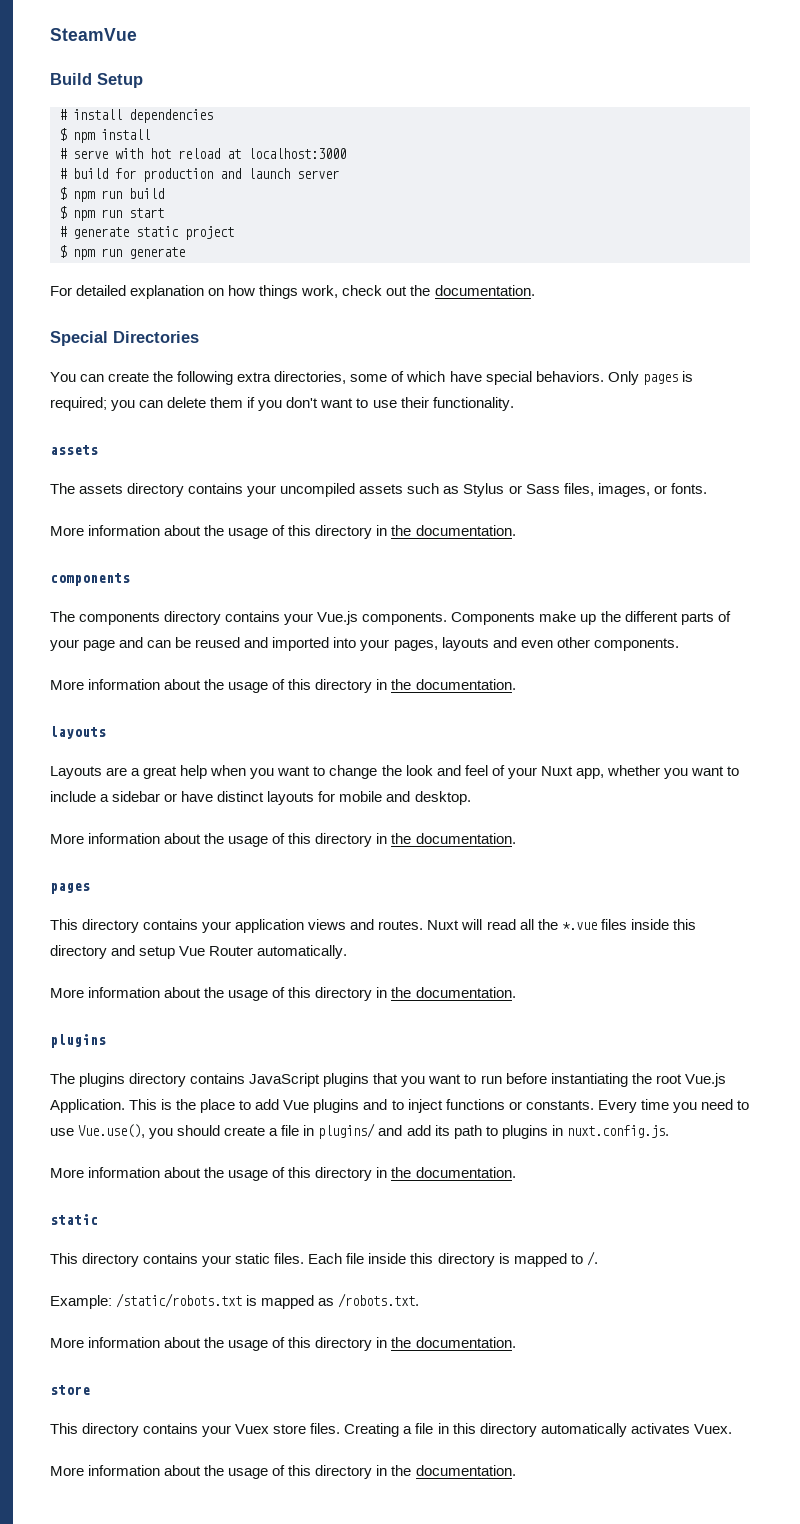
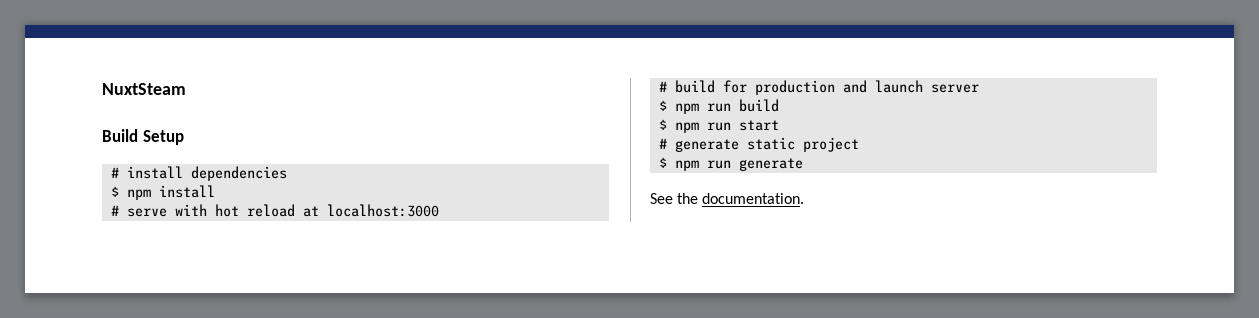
[50,28,137,41] SteamVue -> [102,83,186,95] NuxtSteam
[50,285,535,299] [50,331,199,346] [50,371,693,385] [50,397,514,411] [50,445,98,455] [50,483,707,497] [50,525,516,539] [50,573,130,586] [50,611,731,625] [50,637,679,651] [50,679,516,693] [50,726,106,739] [50,765,740,779] [50,791,471,805] [50,833,516,847] [50,883,90,894] [50,919,696,933] [50,945,348,959] [50,987,516,1001] [50,1034,106,1048] [50,1073,726,1087] [50,1099,749,1113] [50,1123,669,1139] [50,1167,516,1181] [50,1214,98,1225] [50,1251,598,1267] [50,1293,420,1309] [50,1337,516,1351] [50,1385,90,1395] [50,1423,732,1437] [50,1465,388,1479] For detailed explanation on how things work, check out the documentation. // Special Directories // You can create the following extra directories, some of which have special behaviors. Only pages is required; you can delete them if you don't want to use their functionality. // assets // The assets directory contains your uncompiled assets such as Stylus or Sass files, images, or fonts. // More information about the usage of this directory in the documentation. // components // The components directory contains your Vue.js components. Components make up the different parts of your page and can be reused and imported into your pages, layouts and even other components. // More information about the usage of this directory in the documentation. // layouts // Layouts are a great help when you want to change the look and feel of your Nuxt app, whether you want to include a sidebar or have distinct layouts for mobile and desktop. // More information about the usage of this directory in the documentation. // pages // This directory contains your application views and routes. Nuxt will read all the *.vue files inside this directory and setup Vue Router automatically. // More information about the usage of this directory in the documentation. // plugins // The plugins directory contains JavaScript plugins that you want to run before instantiating the root Vue.js Application. This is the place to add Vue plugins and to inject functions or constants. Every time you need to use Vue.use(), you should create a file in plugins/ and add its path to plugins in nuxt.config.js. // More information about the usage of this directory in the documentation. // static // This directory contains your static files. Each file inside this directory is mapped to /. // Example: /static/robots.txt is mapped as /robots.txt. // More information about the usage of this directory in the documentation. // store // This directory contains your Vuex store files. Creating a file in this directory automatically activates Vuex. // More information about the usage of this directory in -> [650,193,673,204] See

